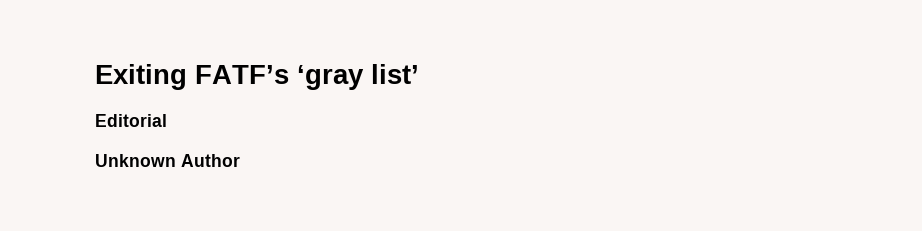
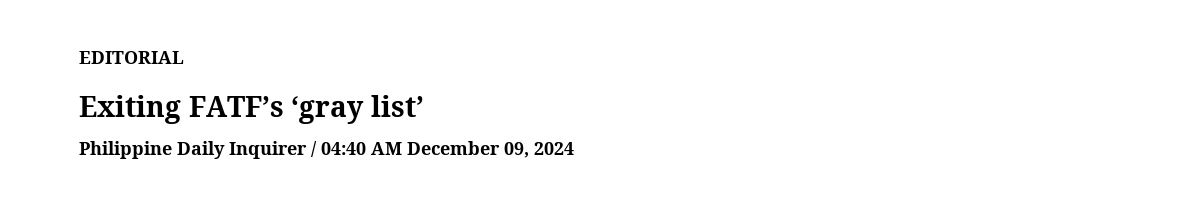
(95, 77) none -> [79,51,184,64] EDITORIAL //
[95,114,167,127] [95,154,240,167] Editorial // Unknown Author -> [79,141,574,159] Philippine Daily Inquirer / 04:40 AM December 09, 2024

